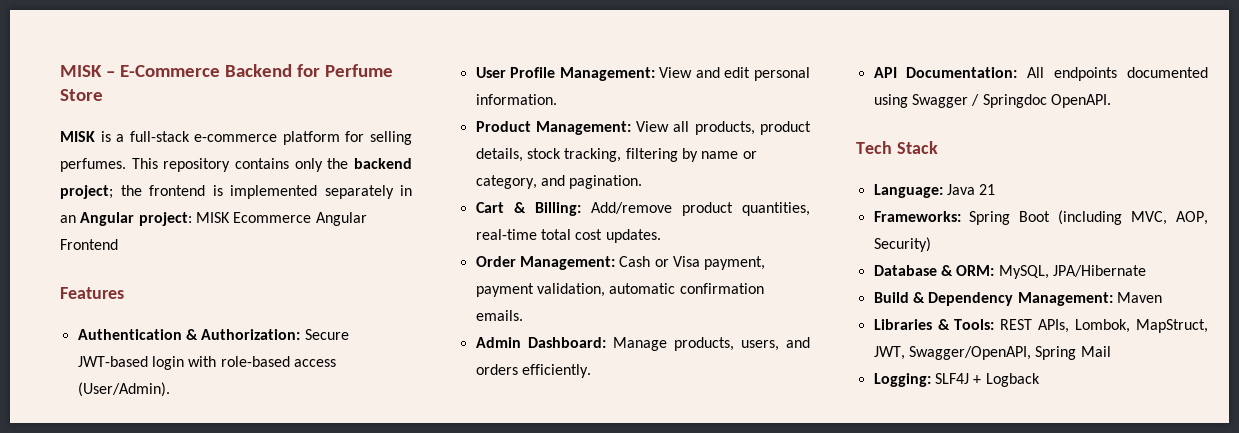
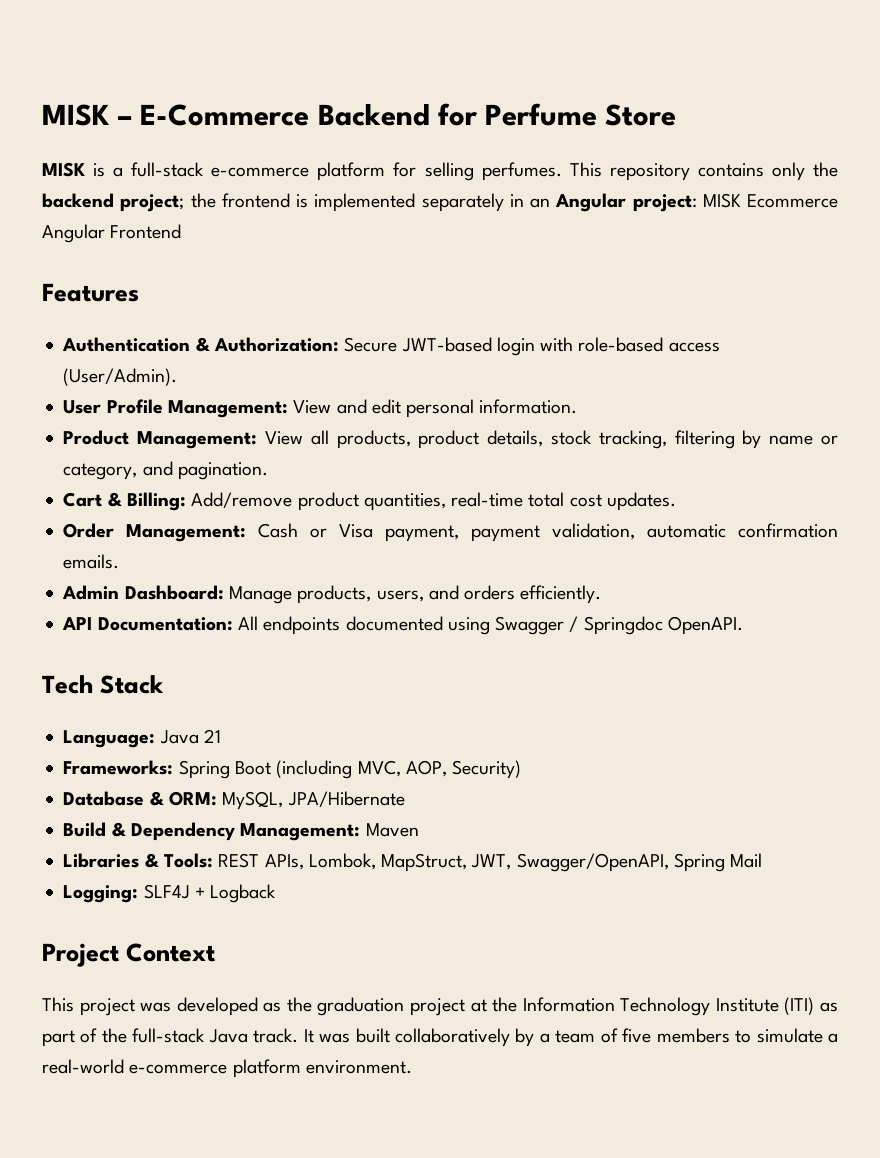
(1040, 380) none -> [42,943,217,967] [42,997,838,1016] [42,1028,839,1047] [42,1059,412,1078] // Project Context // This project was developed as the graduation project at the Information Technology Institute (ITI) as part of the full-stack Java track. It was built collaboratively by a team of five members to simulate a real-world e-commerce platform environment.

